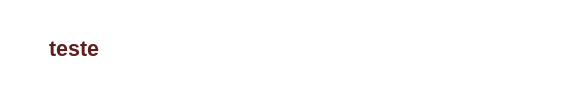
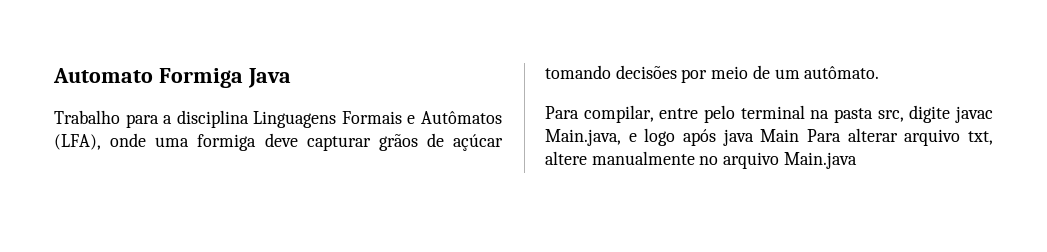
[49,41,99,56] teste -> [53,68,291,88] [54,110,502,128] [54,133,503,151] [545,65,880,83] [545,105,993,123] [545,128,993,146] [545,151,857,169] Automato Formiga Java // Trabalho para a disciplina Linguagens Formais e Autômatos (LFA), onde uma formiga deve capturar grãos de açúcar tomando decisões por meio de um autômato. // Para compilar, entre pelo terminal na pasta src, digite javac Main.java, e logo após java Main Para alterar arquivo txt, altere manualmente no arquivo Main.java

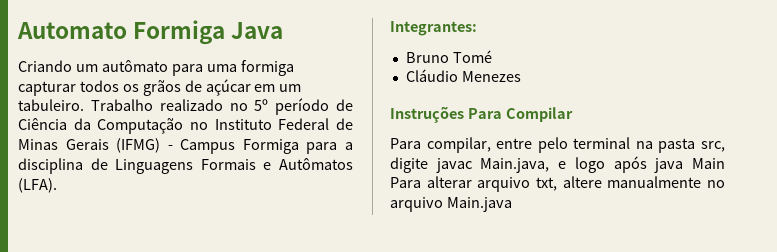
[54,110,120,124] Trabalho -> [18,60,294,76] [18,79,302,96] [18,98,353,115] [18,118,353,134] [18,138,299,154] Criando um autômato para uma formiga capturar todos os grãos de açúcar em um tabuleiro. Trabalho realizado no 5º período de Ciência da Computação no Instituto Federal de Minas Gerais (IFMG) - Campus Formiga
(249, 119) none -> [90,158,108,170] de
[54,133,503,151] [545,65,880,83] (LFA), onde uma formiga deve capturar grãos de açúcar tomando decisões por meio de um autômato. -> [18,178,57,193] [390,21,477,36] [405,50,492,63] [405,69,521,82] [390,106,573,123] (LFA). // Integrantes: // Bruno Tomé // Cláudio Menezes // Instruções Para Compilar

